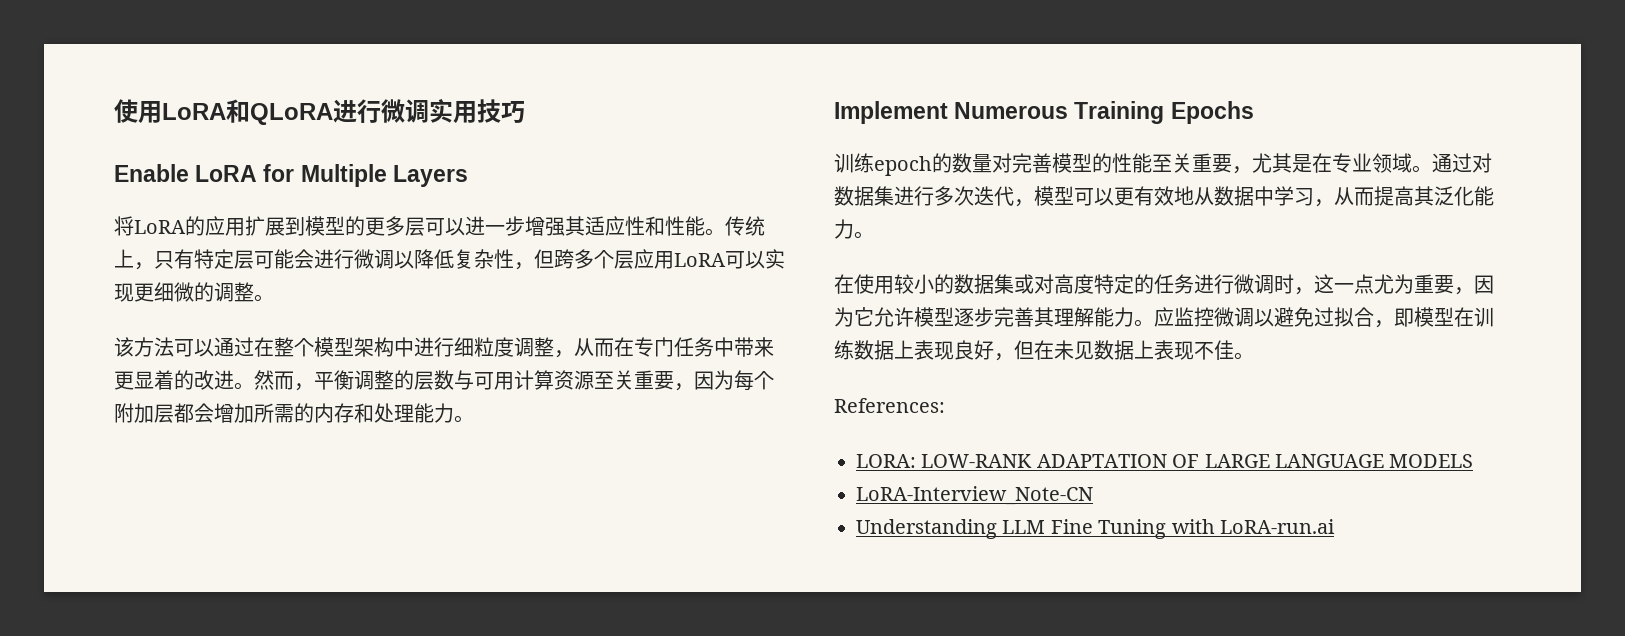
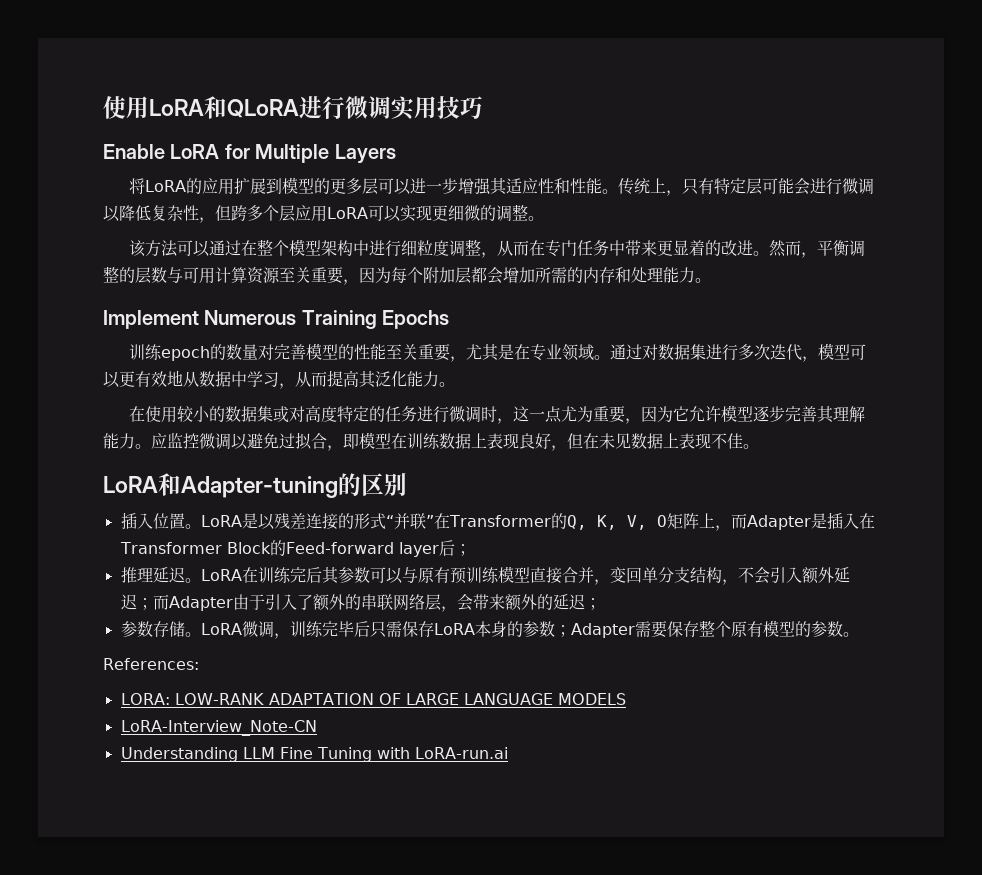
(1254, 356) none -> [103,473,407,498] [120,512,875,531] [119,540,471,557] [120,566,850,585] [120,594,601,612] [120,620,859,639] // LoRA和Adapter-tuning的区别 // 插入位置。LoRA是以残差连接的形式“并联”在Transformer的Q, K, V, O矩阵上，而Adapter是插入在Transformer Block的Feed-forward layer后； // 推理延迟。LoRA在训练完后其参数可以与原有预训练模型直接合并，变回单分支结构，不会引入额外延迟；而Adapter由于引入了额外的串联网络层，会带来额外的延迟； // 参数存储。LoRA微调，训练完毕后只需保存LoRA本身的参数；Adapter需要保存整个原有模型的参数。

